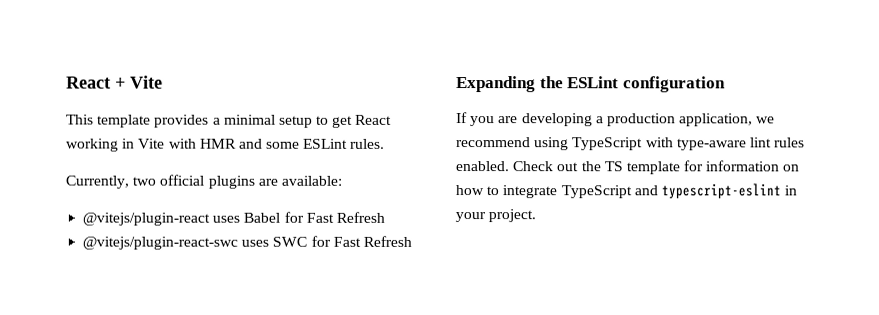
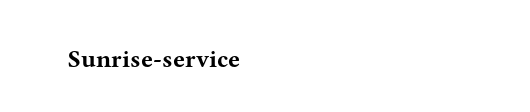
[66,75,163,89] [66,114,393,128] [66,138,386,152] [65,174,342,189] [82,211,385,226] [82,235,412,250] [456,76,726,93] [456,112,776,127] [456,137,806,151] [455,160,800,175] [455,183,798,199] [455,209,537,223] React + Vite // This template provides a minimal setup to get React working in Vite with HMR and some ESLint rules. // Currently, two official plugins are available: // @vitejs/plugin-react uses Babel for Fast Refresh // @vitejs/plugin-react-swc uses SWC for Fast Refresh // Expanding the ESLint configuration // If you are developing a production application, we recommend using TypeScript with type-aware lint rules enabled. Check out the TS template for information on how to integrate TypeScript and typescript-eslint in your project. -> [68,51,240,67] Sunrise-service

